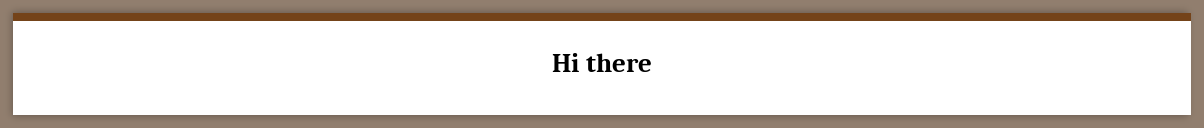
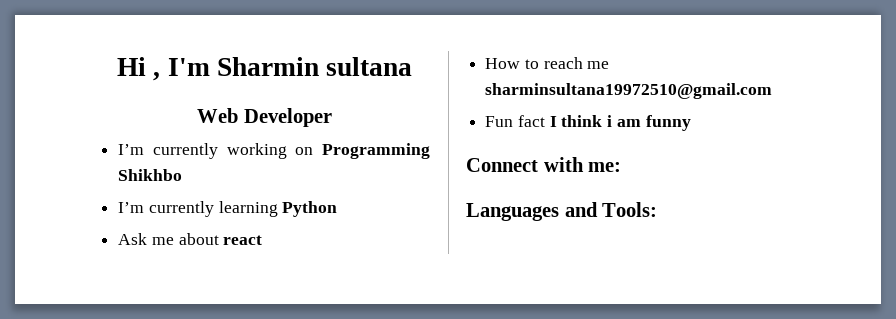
[586,53,653,72] there -> [153,57,413,81] [197,108,332,127] [118,143,430,159] [118,169,183,181] [118,201,338,217] [118,233,263,245] [485,57,610,69] [485,83,773,99] [485,115,691,131] [466,157,622,172] [466,202,658,221] , I'm Sharmin sultana // Web Developer // I’m currently working on Programming Shikhbo // I’m currently learning Python // Ask me about react // How to reach me sharminsultana19972510@gmail.com // Fun fact I think i am funny // Connect with me: // Languages and Tools:

